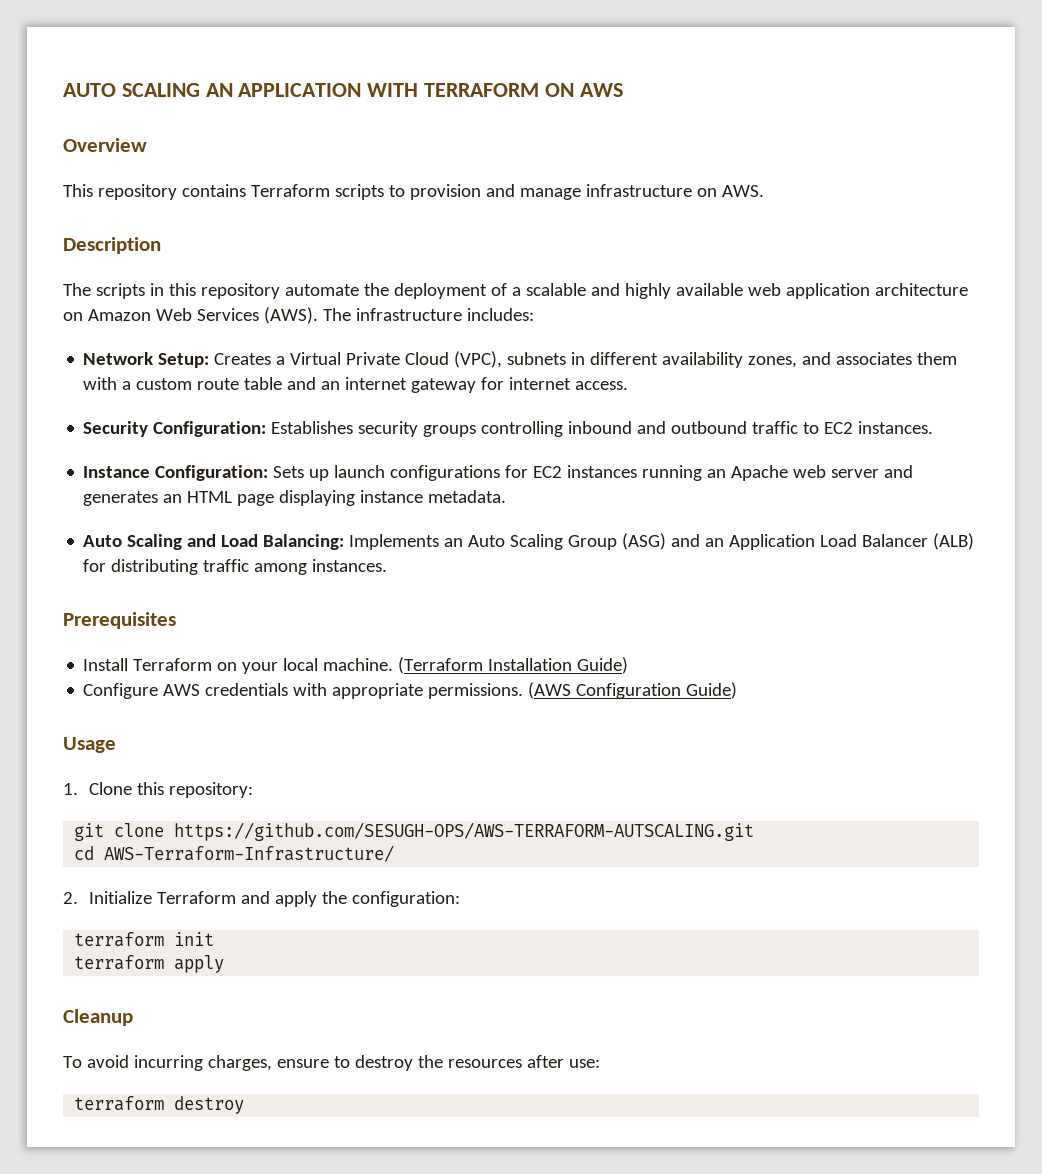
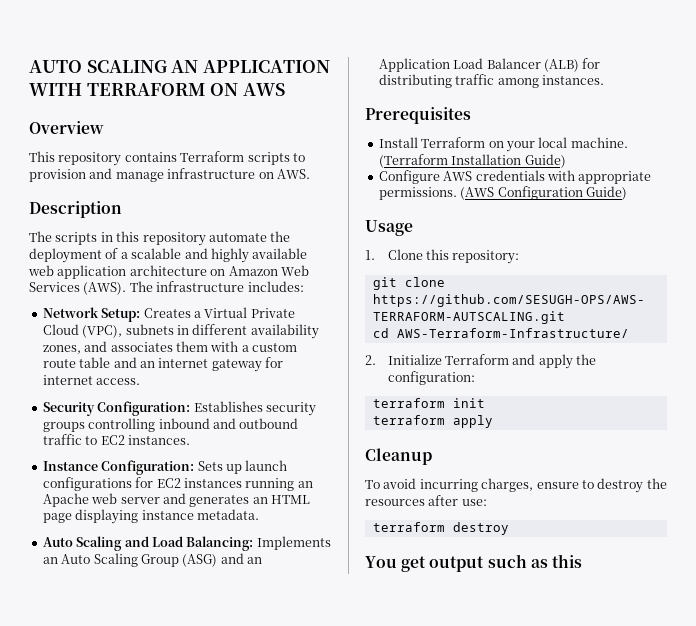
(245, 1105) none -> [365,554,582,572] // You get output such as this

